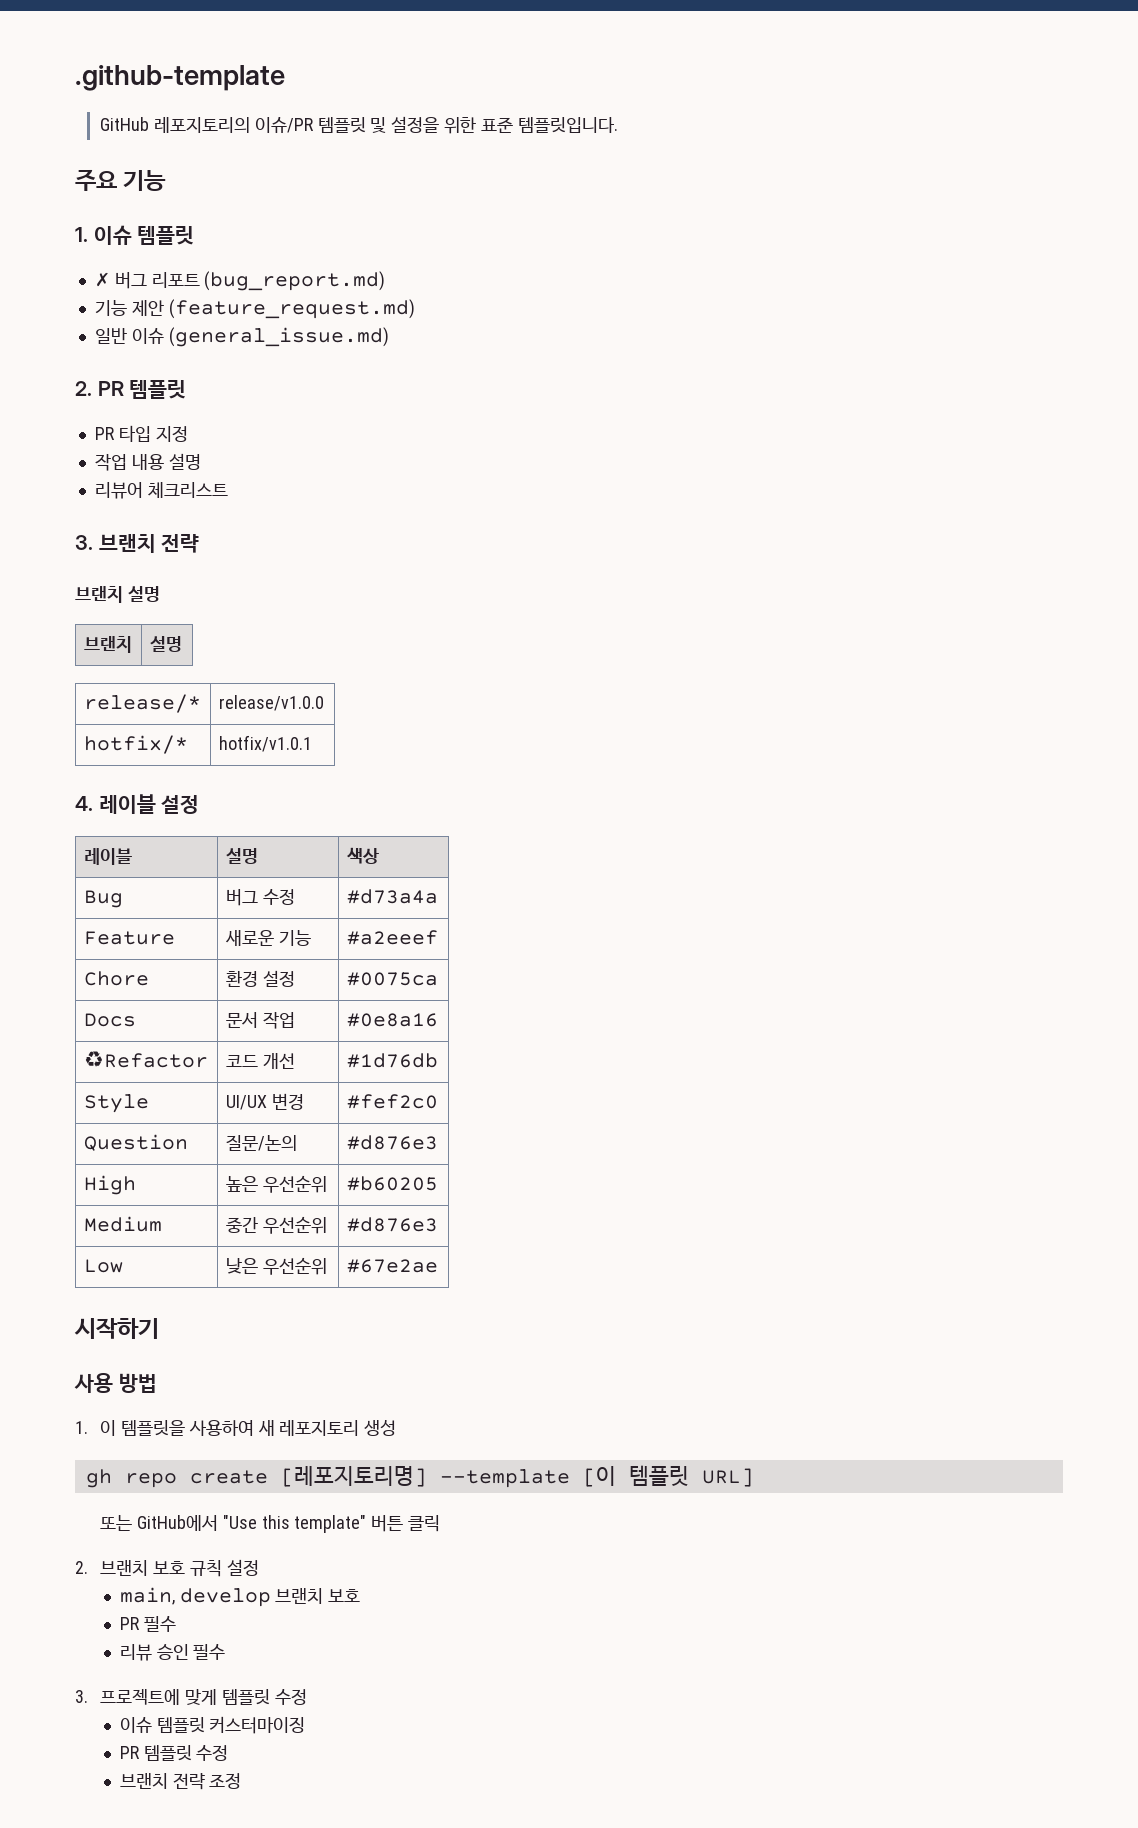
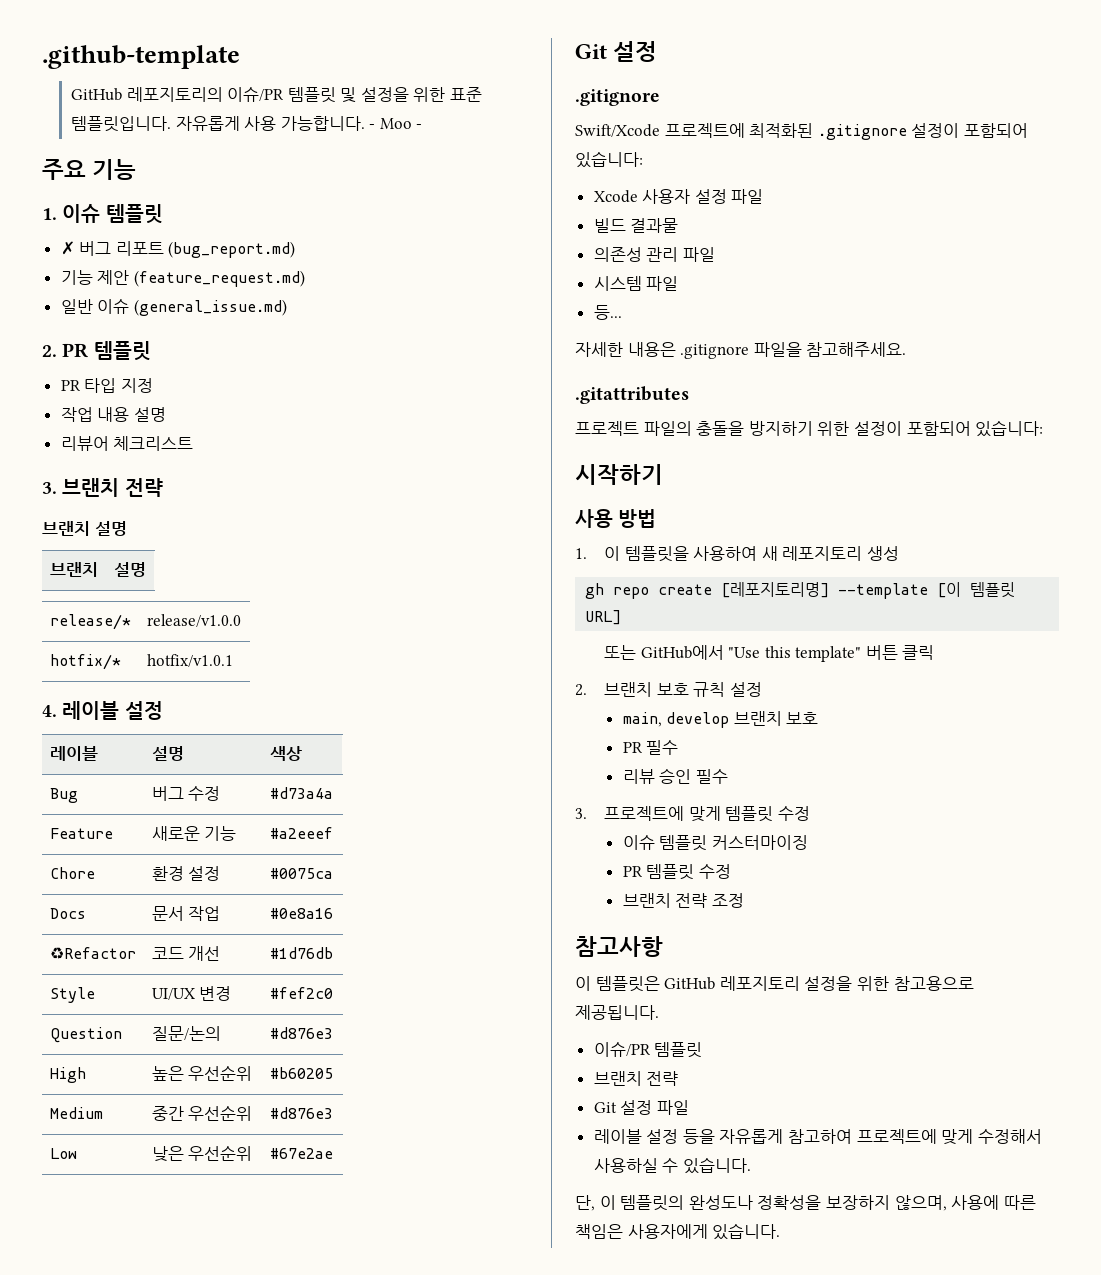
(618, 125) none -> [175,116,423,131] 자유롭게 사용 가능합니다. - Moo -
(438, 1266) none -> [575,41,658,62] [575,89,660,106] [575,123,1028,140] [575,151,643,168] [593,189,764,204] [593,218,679,233] [593,247,715,262] [593,276,679,291] [593,305,622,320] [575,342,907,359] [575,386,689,404] [575,420,1044,437] // Git 설정 // .gitignore // Swift/Xcode 프로젝트에 최적화된 .gitignore 설정이 포함되어 있습니다: // Xcode 사용자 설정 파일 // 빌드 결과물 // 의존성 관리 파일 // 시스템 파일 // 등... // 자세한 내용은 .gitignore 파일을 참고해주세요. // .gitattributes // 프로젝트 파일의 충돌을 방지하기 위한 설정이 포함되어 있습니다:
(242, 1781) none -> [575,936,663,957] [575,976,974,992] [575,1005,659,1020] [593,1042,703,1058] [593,1071,679,1086] [593,1100,689,1115] [593,1129,1042,1145] [593,1157,751,1174] [575,1195,1036,1211] [575,1223,781,1240] // 참고사항 // 이 템플릿은 GitHub 레포지토리 설정을 위한 참고용으로 제공됩니다. // 이슈/PR 템플릿 // 브랜치 전략 // Git 설정 파일 // 레이블 설정 등을 자유롭게 참고하여 프로젝트에 맞게 수정해서 사용하실 수 있습니다. // 단, 이 템플릿의 완성도나 정확성을 보장하지 않으며, 사용에 따른 책임은 사용자에게 있습니다.

